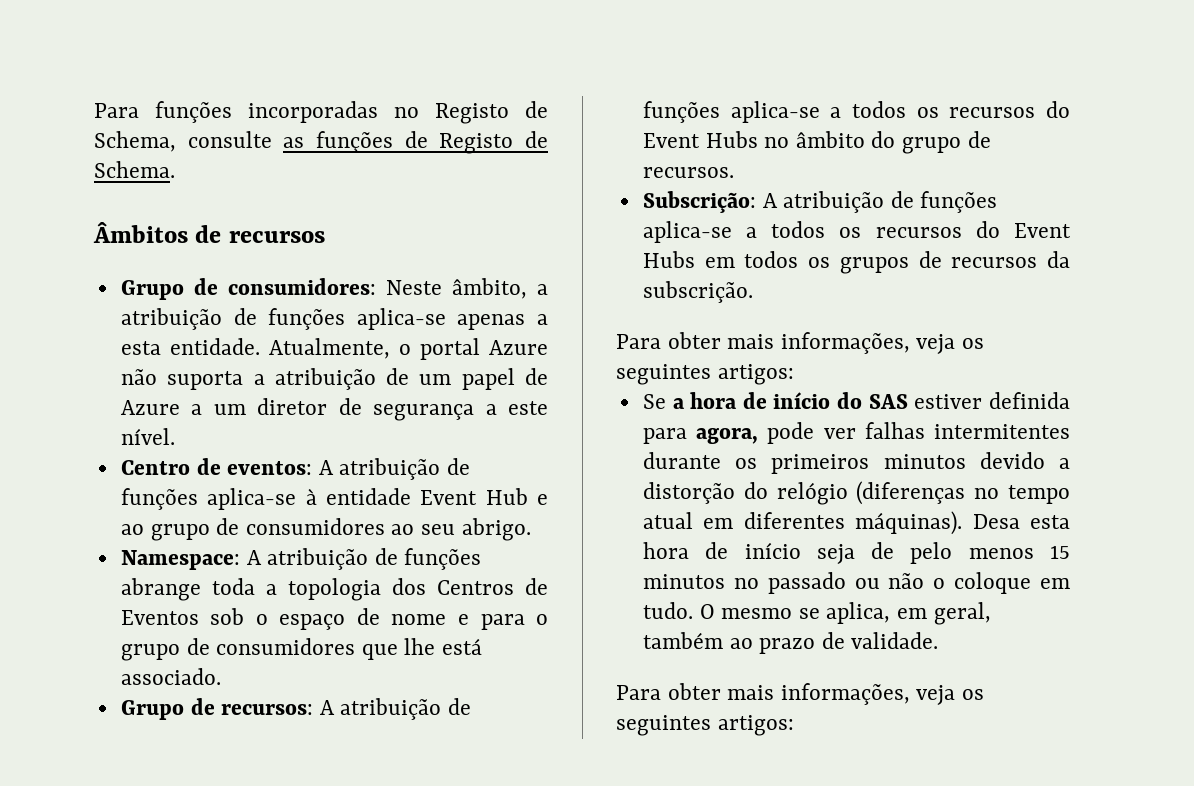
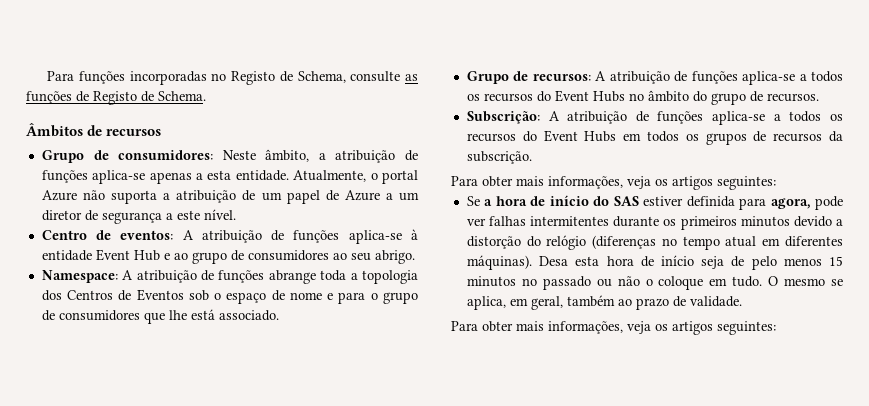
[616,364,794,385] seguintes artigos: -> [672,176,776,190] artigos seguintes:
[616,715,794,736] seguintes artigos: -> [672,321,776,335] artigos seguintes:

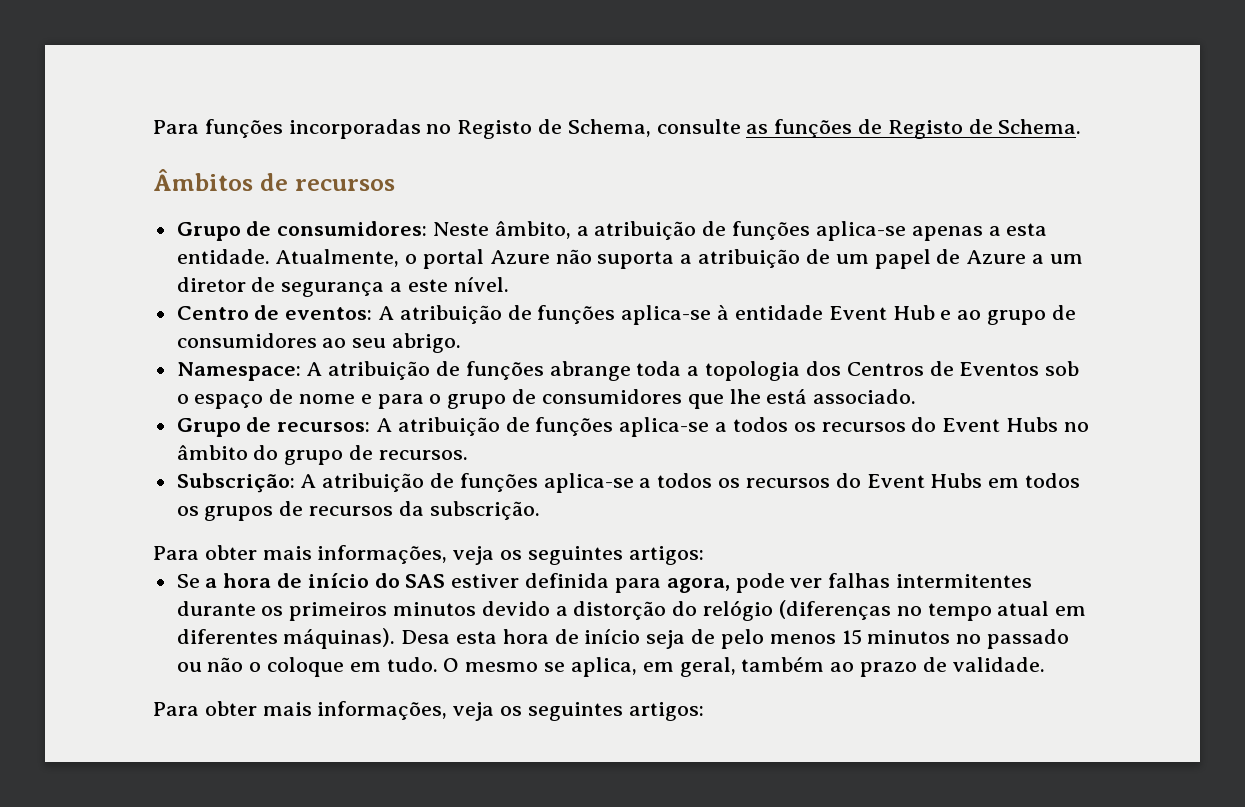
[672,176,776,190] artigos seguintes: -> [527,546,704,565] seguintes artigos:
[672,321,776,335] artigos seguintes: -> [527,702,704,721] seguintes artigos:

